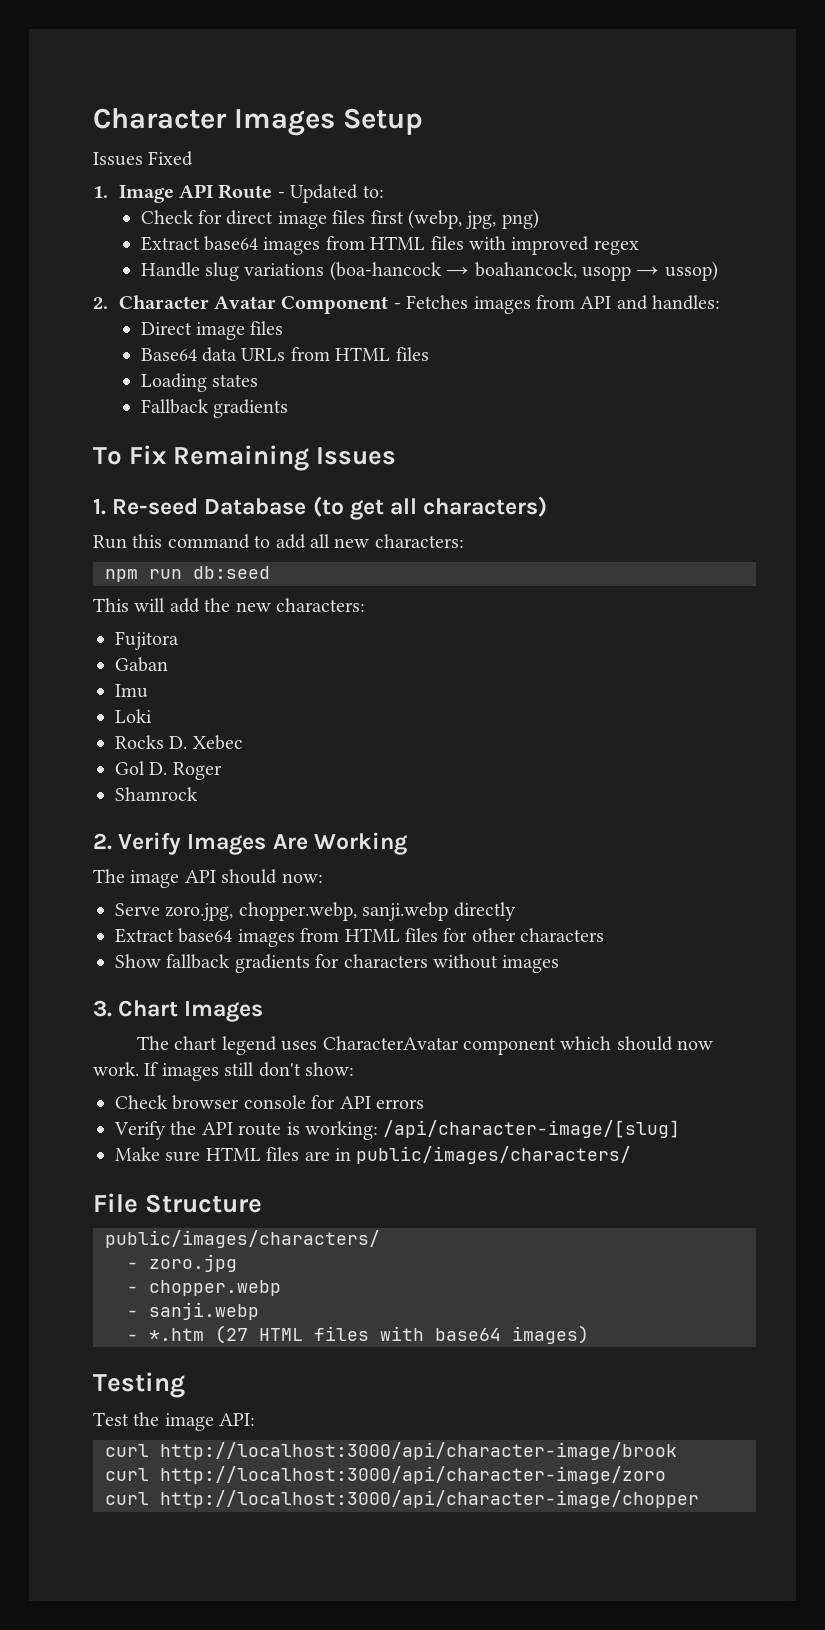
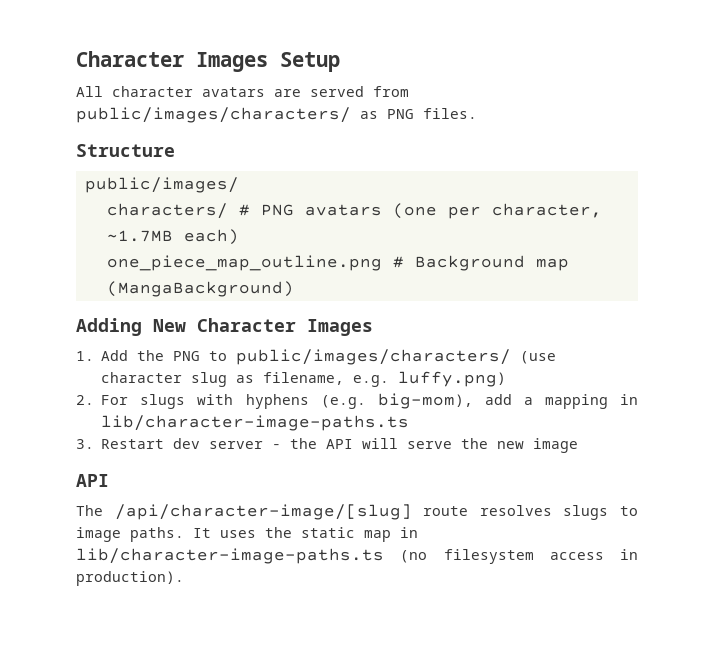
[93,151,194,166] [93,184,384,203] [140,209,539,229] [140,236,639,255] [140,261,718,281] [93,295,721,314] [140,321,284,340] [140,347,429,362] [140,373,258,392] [140,399,288,418] [93,445,397,471] [93,496,548,520] [93,534,464,549] [105,566,270,582] [93,598,365,613] [115,631,179,650] [115,657,168,672] [115,684,148,698] [115,709,152,723] [115,735,243,750] [115,761,222,780] [115,787,198,801] [93,832,407,855] [93,869,323,888] [115,902,516,921] [115,928,605,947] [115,954,560,973] [93,1000,264,1022] [137,1036,714,1055] [93,1062,354,1081] [115,1095,424,1110] [114,1120,681,1140] [115,1146,632,1164] [93,1193,263,1213] [105,1230,380,1248] [127,1254,237,1272] [127,1280,281,1296] [127,1302,259,1320] [127,1325,589,1344] [93,1372,185,1398] [93,1412,256,1431] [105,1442,677,1460] [105,1466,666,1484] [105,1490,699,1508] Issues Fixed // 1. Image API Route - Updated to: // Check for direct image files first (webp, jpg, png) // Extract base64 images from HTML files with improved regex // Handle slug variations (boa-hancock → boahancock, usopp → ussop) // 2. Character Avatar Component - Fetches images from API and handles: // Direct image files // Base64 data URLs from HTML files // Loading states // Fallback gradients // To Fix Remaining Issues // 1. Re-seed Database (to get all characters) // Run this command to add all new characters: // npm run db:seed // This will add the new characters: // Fujitora // Gaban // Imu // Loki // Rocks D. Xebec // Gol D. Roger // Shamrock // 2. Verify Images Are Working // The image API should now: // Serve zoro.jpg, chopper.webp, sanji.webp directly // Extract base64 images from HTML files for other characters // Show fallback gradients for characters without images // 3. Chart Images // The chart legend uses CharacterAvatar component which should now work. If images still don't show: // Check browser console for API errors // Verify the API route is working: /api/character-image/[slug] // Make sure HTML files are in public/images/characters/ // File Structure // public/images/characters/ // - zoro.jpg // - chopper.webp // - sanji.webp // - *.htm (27 HTML files with base64 images) // Testing // Test the image API: // curl http://localhost:3000/api/character-image/brook // curl http://localhost:3000/api/character-image/zoro // curl http://localhost:3000/api/character-image/chopper -> [76,86,409,97] [76,107,477,123] [76,144,175,157] [84,177,239,193] [106,203,602,219] [106,229,239,245] [106,255,569,271] [106,281,294,297] [76,318,373,336] [76,349,557,365] [101,371,507,387] [76,393,638,409] [101,415,410,431] [76,438,579,453] [76,474,109,487] [76,504,639,520] [76,527,418,542] [76,548,638,564] [76,571,184,586] All character avatars are served from public/images/characters/ as PNG files. // Structure // public/images/ // characters/ # PNG avatars (one per character, ~1.7MB each) // one_piece_map_outline.png # Background map (MangaBackground) // Adding New Character Images // 1. Add the PNG to public/images/characters/ (use character slug as filename, e.g. luffy.png) // 2. For slugs with hyphens (e.g. big-mom), add a mapping in lib/character-image-paths.ts // 3. Restart dev server - the API will serve the new image // API // The /api/character-image/[slug] route resolves slugs to image paths. It uses the static map in lib/character-image-paths.ts (no filesystem access in production).

